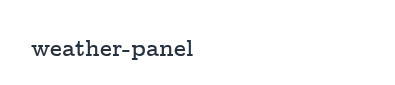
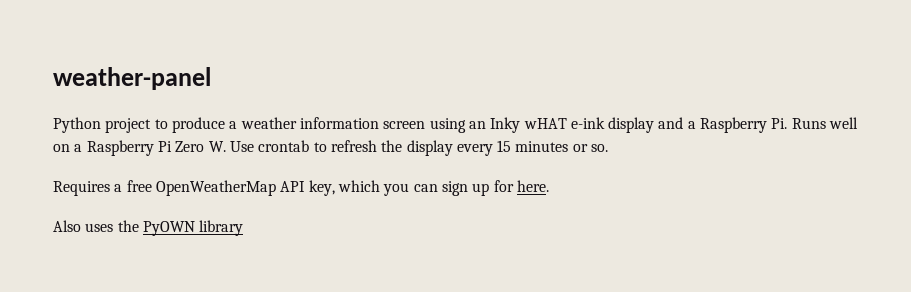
(193, 50) none -> [53,117,859,133] [53,140,609,156] [53,180,549,196] [53,220,244,236] // Python project to produce a weather information screen using an Inky wHAT e-ink display and a Raspberry Pi. Runs well on a Raspberry Pi Zero W. Use crontab to refresh the display every 15 minutes or so. // Requires a free OpenWeatherMap API key, which you can sign up for here. // Also uses the PyOWN library

